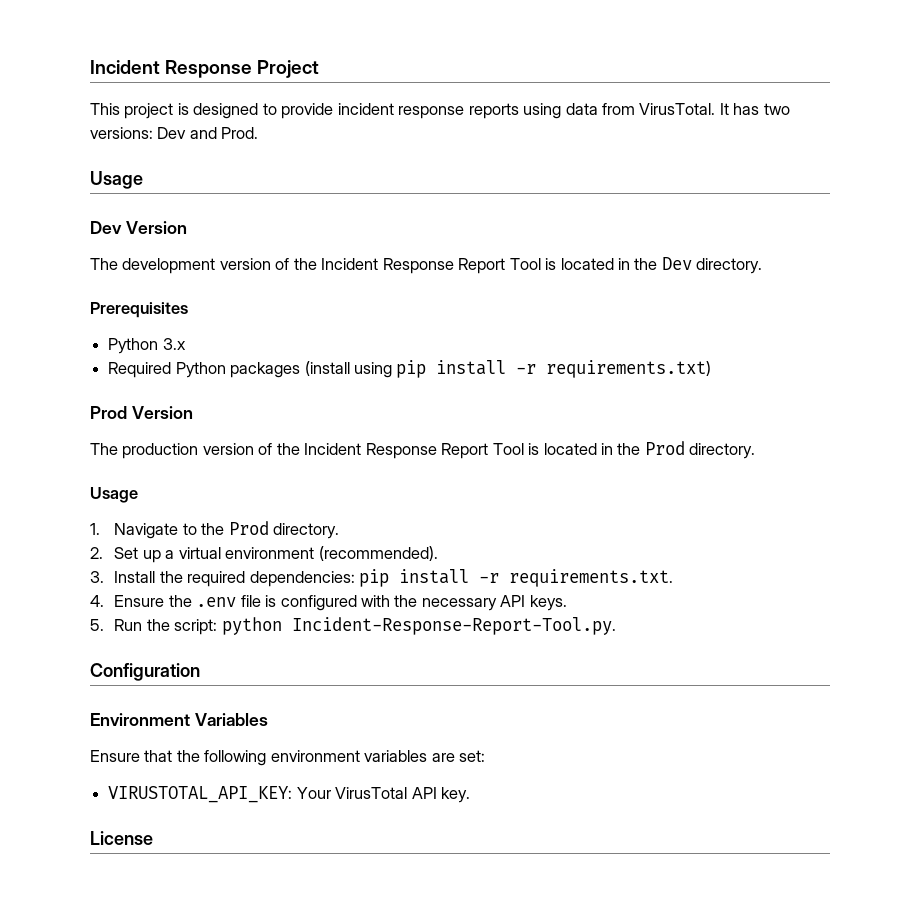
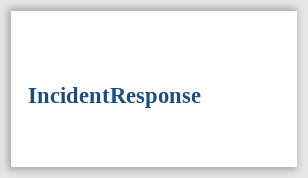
[90,60,320,78] [90,103,790,119] [90,127,259,139] [90,171,143,189] [90,221,187,234] [90,257,763,274] [90,302,188,318] [108,338,186,354] [108,360,712,378] [90,406,193,419] [90,441,756,459] [90,487,138,503] [90,521,340,539] [90,546,438,563] [90,569,674,587] [90,595,567,611] [90,617,616,635] [90,663,200,681] [90,713,268,726] [90,750,486,766] [108,786,470,803] [90,831,153,845] Incident Response Project // This project is designed to provide incident response reports using data from VirusTotal. It has two versions: Dev and Prod. // Usage // Dev Version // The development version of the Incident Response Report Tool is located in the Dev directory. // Prerequisites // Python 3.x // Required Python packages (install using pip install -r requirements.txt) // Prod Version // The production version of the Incident Response Report Tool is located in the Prod directory. // Usage // 1. Navigate to the Prod directory. // 2. Set up a virtual environment (recommended). // 3. Install the required dependencies: pip install -r requirements.txt. // 4. Ensure the .env file is configured with the necessary API keys. // 5. Run the script: python Incident-Response-Report-Tool.py. // Configuration // Environment Variables // Ensure that the following environment variables are set: // VIRUSTOTAL_API_KEY: Your VirusTotal API key. // License -> [28,87,201,108] IncidentResponse

